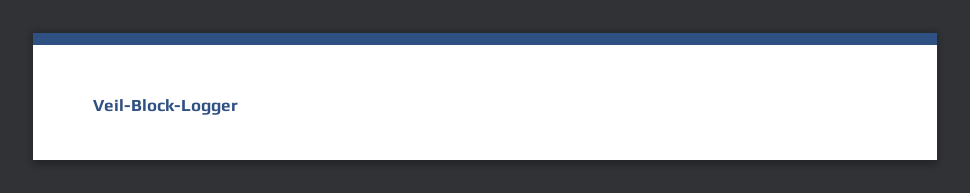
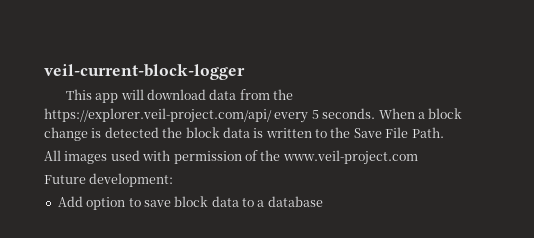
[93,99,238,115] Veil-Block-Logger -> [44,64,245,80] [65,89,294,103] [44,108,463,123] [44,127,444,141] [44,150,418,165] [44,173,174,187] [57,196,323,210] veil-current-block-logger // This app will download data from the https://explorer.veil-project.com/api/ every 5 seconds. When a block change is detected the block data is written to the Save File Path. // All images used with permission of the www.veil-project.com // Future development: // Add option to save block data to a database

